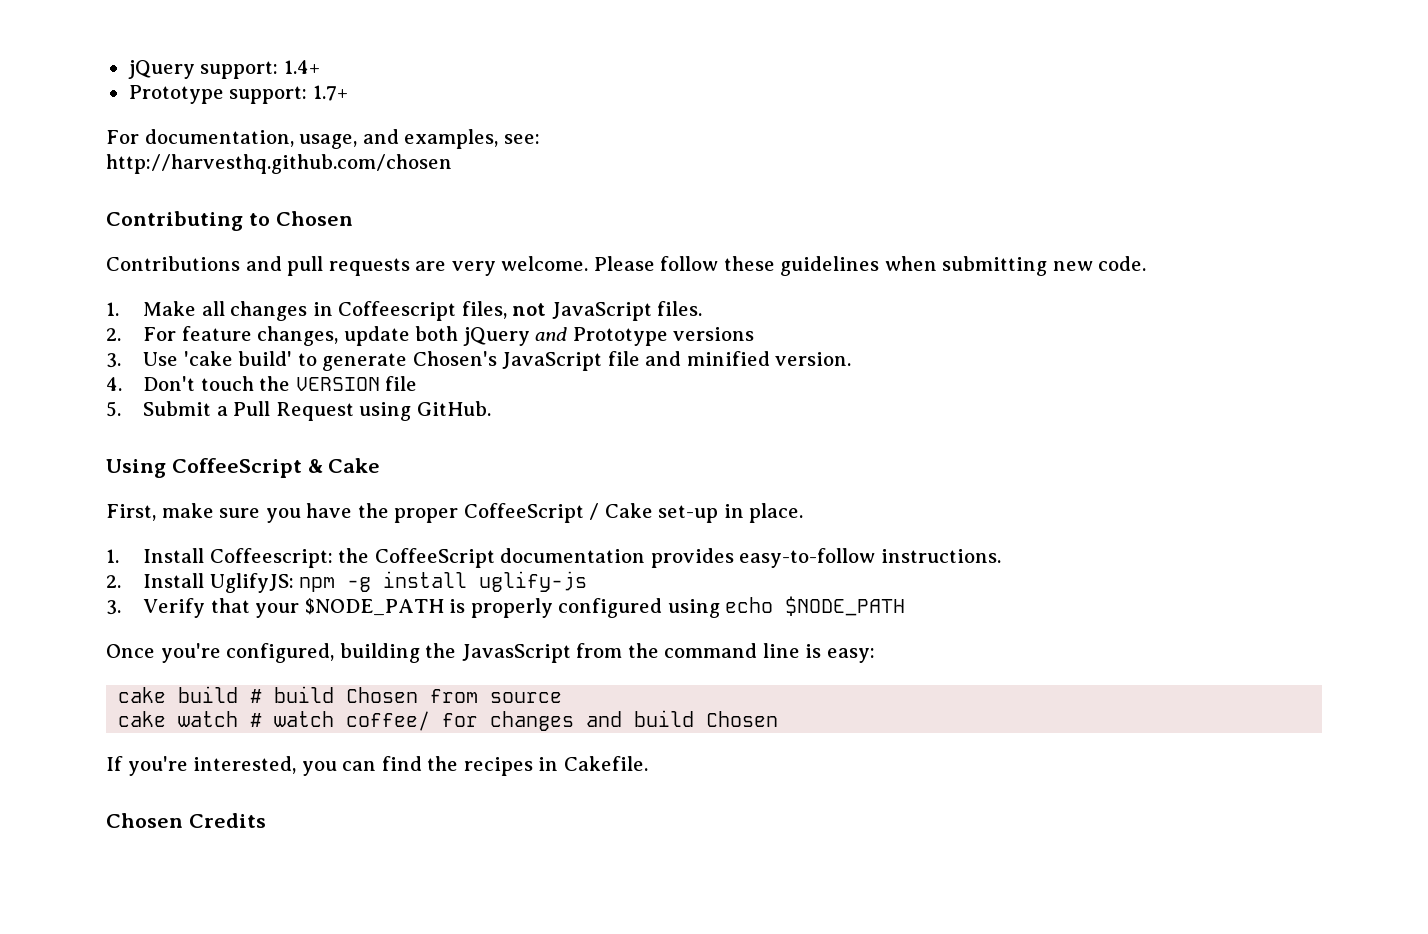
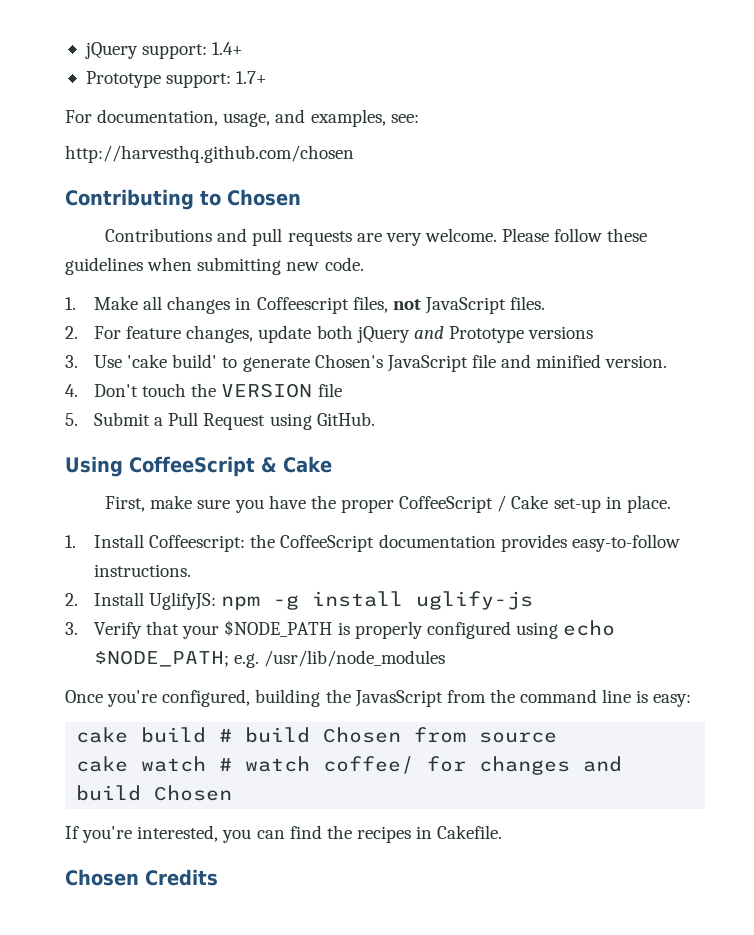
[785,596,906,616] $NODE_PATH -> [94,650,446,668] $NODE_PATH; e.g. /usr/lib/node_modules

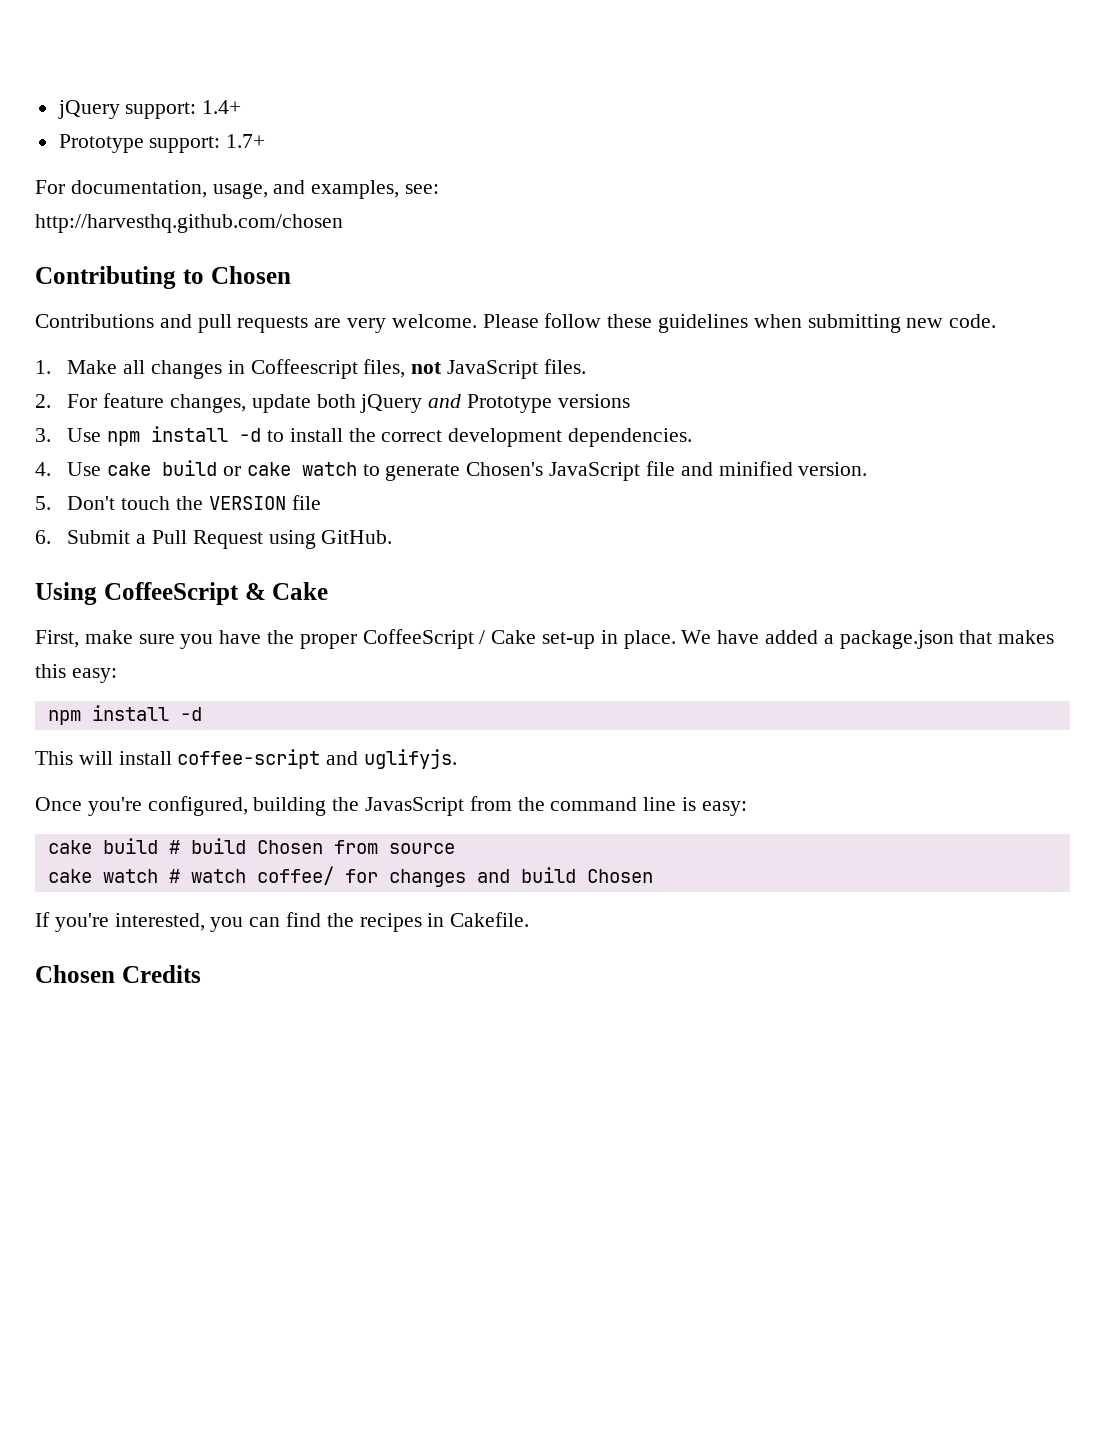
[127,354,218,368] 'cake build' -> [107,426,693,447] [35,460,357,476] npm install -d to install the correct development dependencies. // 4. Use cake build or cake watch
[65,384,78,397] 4. -> [35,496,51,510] 5.
[65,413,78,426] 5. -> [35,530,51,544] 6.
[65,534,680,552] [94,564,192,577] [65,591,534,610] [65,620,616,639] [94,650,446,668] // 1. Install Coffeescript: the CoffeeScript documentation provides easy-to-follow instructions. // 2. Install UglifyJS: npm -g install uglify-js // 3. Verify that your $NODE_PATH is properly configured using echo $NODE_PATH; e.g. /usr/lib/node_modules -> [681,630,1055,649] [35,664,117,683] [47,705,202,725] [35,749,458,769] We have added a package.json that makes this easy: // npm install -d // This will install coffee-script and uglifyjs.

